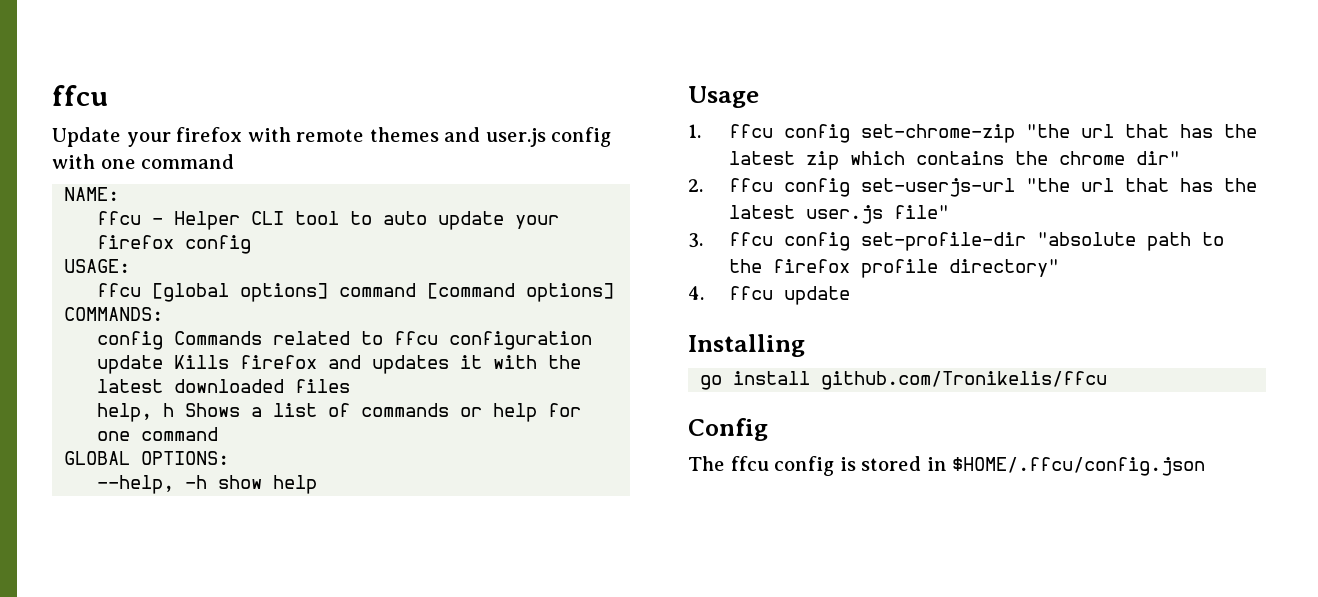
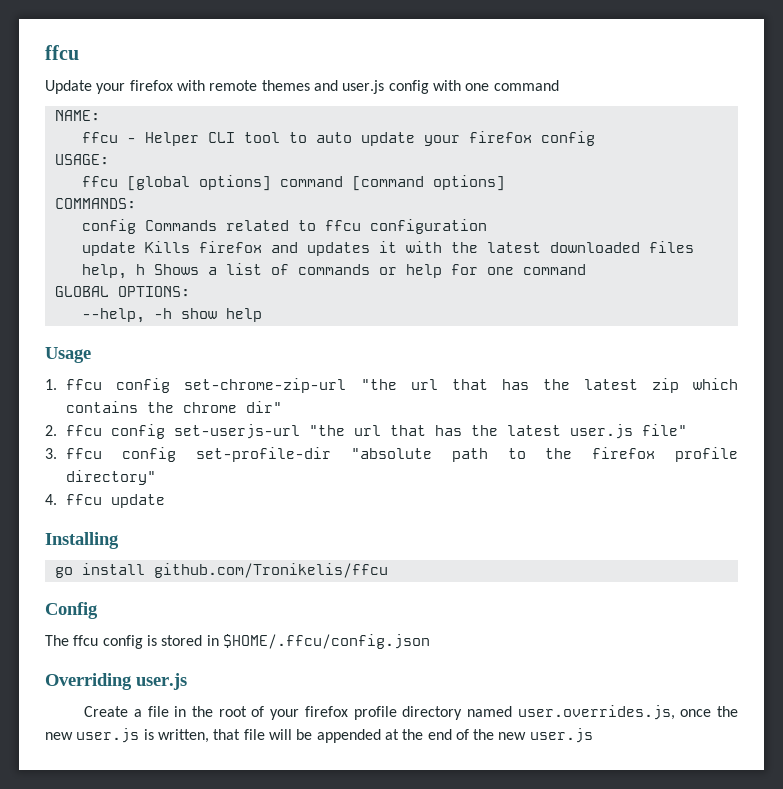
[860,124,1015,143] set-chrome-zip -> [184,378,347,393] set-chrome-zip-url
(1206, 466) none -> [45,673,187,690] [84,705,738,720] [45,728,593,743] // Overriding user.js // Create a file in the root of your firefox profile directory named user.overrides.js, once the new user.js is written, that file will be appended at the end of the new user.js

